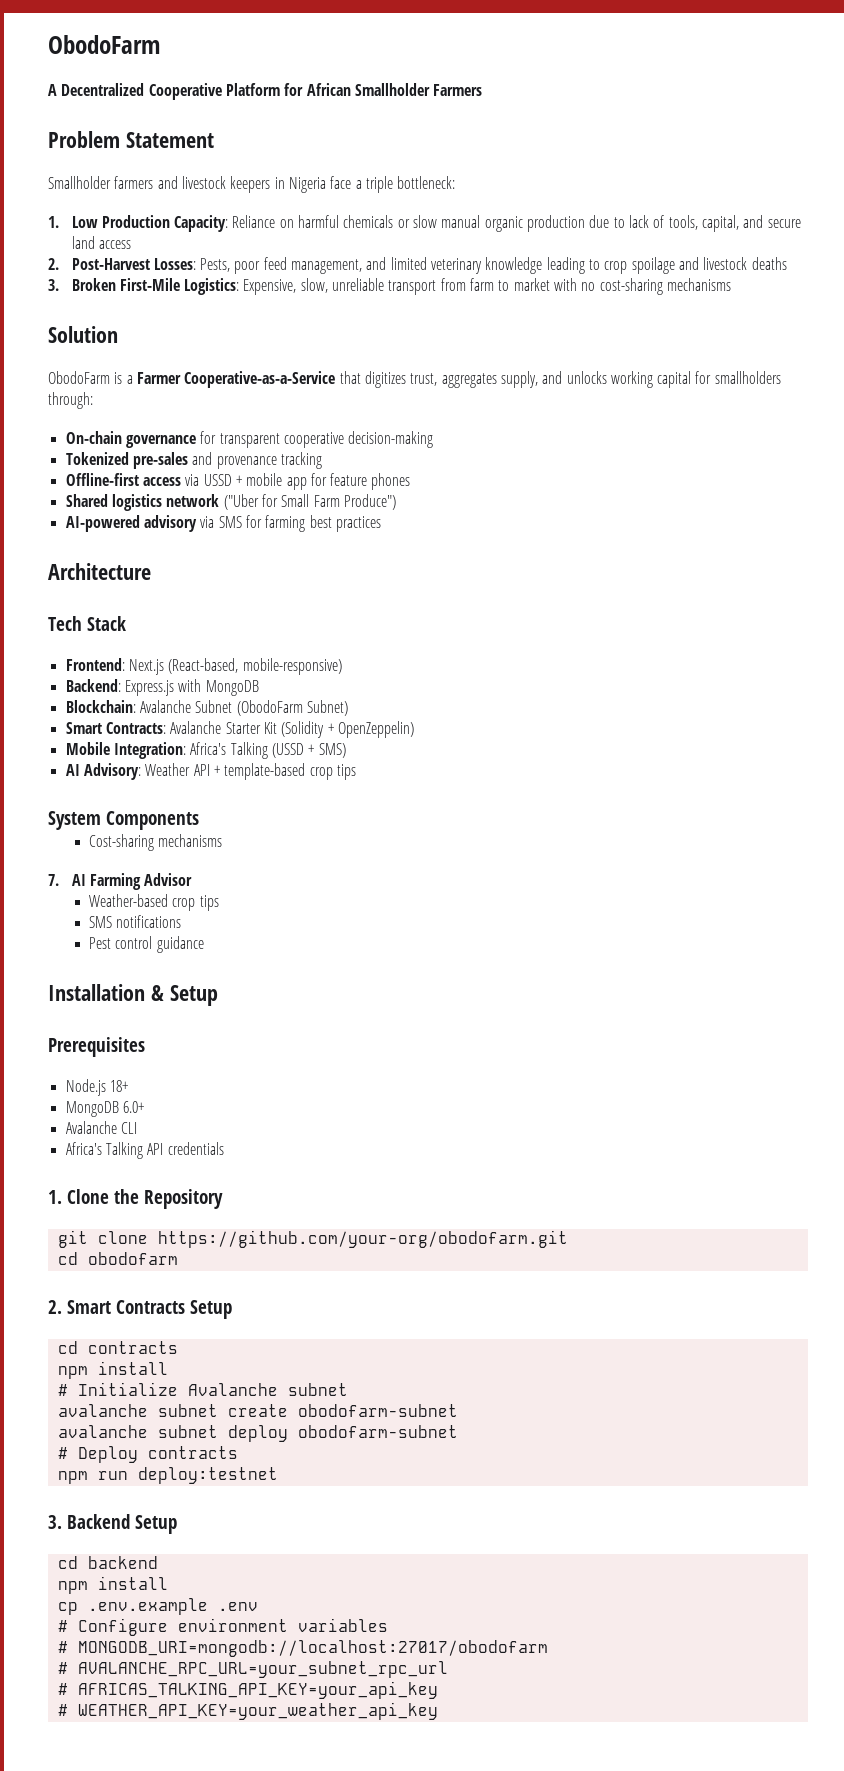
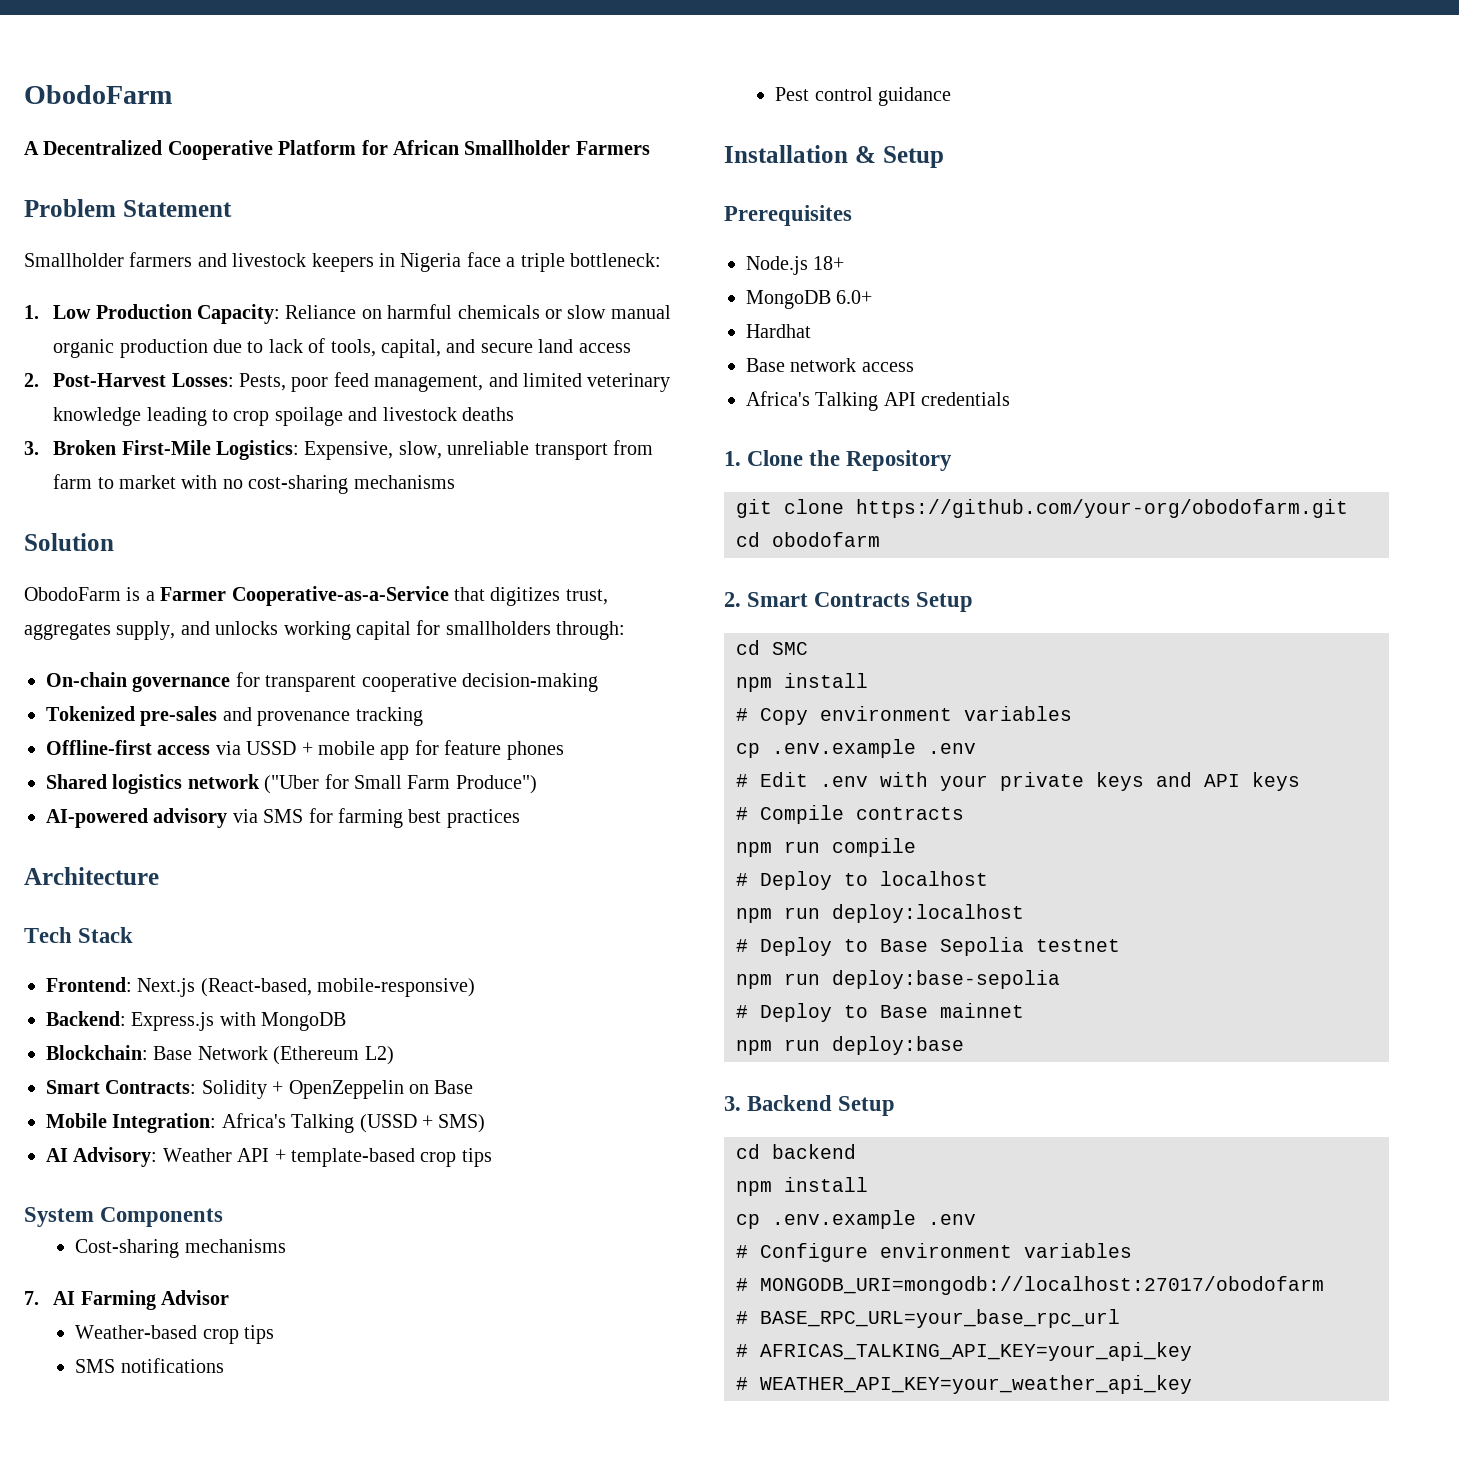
[139,700,348,716] [65,721,414,738] Avalanche Subnet (ObodoFarm Subnet) // Smart Contracts: Avalanche Starter Kit (Solidity + OpenZeppelin) -> [153,1046,394,1065] [46,1080,474,1099] Base Network (Ethereum L2) // Smart Contracts: Solidity + OpenZeppelin on Base
[65,1121,137,1134] Avalanche CLI -> [746,324,811,338] [746,358,914,372] Hardhat // Base network access
[87,1341,178,1354] contracts -> [772,642,808,655] SMC
[77,1382,348,1396] [57,1404,458,1417] [57,1425,458,1442] [57,1446,238,1463] [57,1467,278,1484] Initialize Avalanche subnet // avalanche subnet create obodofarm-subnet // avalanche subnet deploy obodofarm-subnet // # Deploy contracts // npm run deploy:testnet -> [760,706,1072,725] [736,739,976,758] [736,772,1300,791] [736,805,964,824] [736,838,916,857] [736,871,988,890] [736,904,1024,923] [736,937,1120,956] [736,970,1060,989] [736,1003,1024,1022] [736,1036,964,1055] Copy environment variables // cp .env.example .env // # Edit .env with your private keys and API keys // # Compile contracts // npm run compile // # Deploy to localhost // npm run deploy:localhost // # Deploy to Base Sepolia testnet // npm run deploy:base-sepolia // # Deploy to Base mainnet // npm run deploy:base
[77,1661,448,1678] AVALANCHE_RPC_URL=your_subnet_rpc_url -> [760,1309,1120,1328] BASE_RPC_URL=your_base_rpc_url

